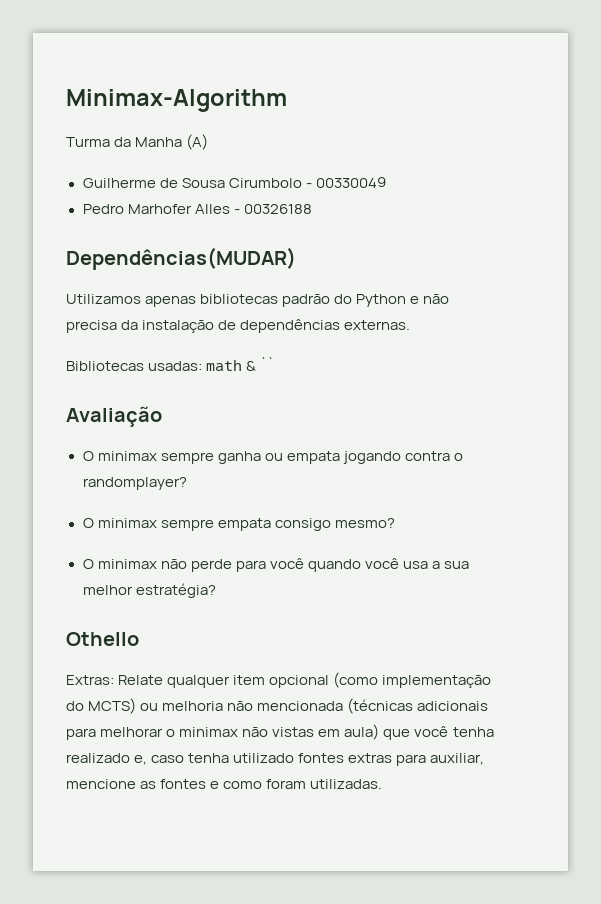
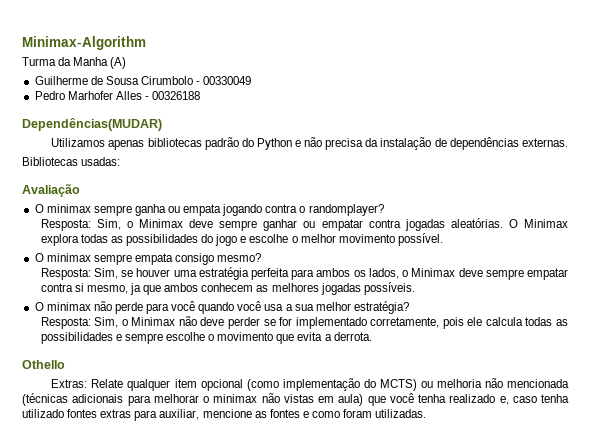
[206,357,275,371] math & `` -> (121, 161) none
(187, 483) none -> [40,218,568,231] [40,233,443,246] // Resposta: Sim, o Minimax deve sempre ganhar ou empatar contra jogadas aleatórias. O Minimax explora todas as possibilidades do jogo e escolhe o melhor movimento possível.
(395, 523) none -> [40,267,569,280] [40,282,415,295] // Resposta: Sim, se houver uma estratégia perfeita para ambos os lados, o Minimax deve sempre empatar contra si mesmo, ja que ambos conhecem as melhores jogadas possíveis.
(216, 590) none -> [40,316,568,329] [40,332,372,344] // Resposta: Sim, o Minimax não deve perder se for implementado corretamente, pois ele calcula todas as possibilidades e sempre escolhe o movimento que evita a derrota.

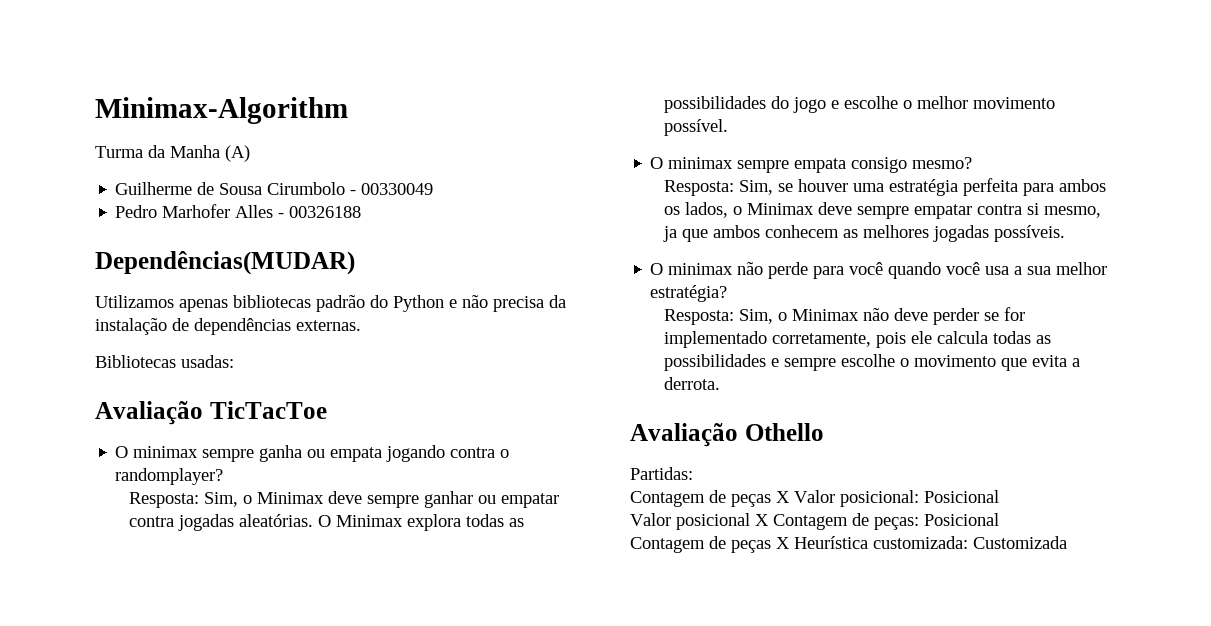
(80, 190) none -> [209,401,327,419] TicTacToe
(372, 336) none -> [630,423,738,447] Avaliação
[51,378,570,391] [22,393,569,406] [22,409,427,421] Extras: Relate qualquer item opcional (como implementação do MCTS) ou melhoria não mencionada (técnicas adicionais para melhorar o minimax não vistas em aula) que você tenha realizado e, caso tenha utilizado fontes extras para auxiliar, mencione as fontes e como foram utilizadas. -> [630,467,693,480] [630,490,999,507] [630,513,999,530] [630,536,1067,553] Partidas: // Contagem de peças X Valor posicional: Posicional // Valor posicional X Contagem de peças: Posicional // Contagem de peças X Heurística customizada: Customizada

